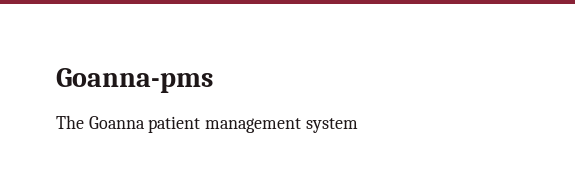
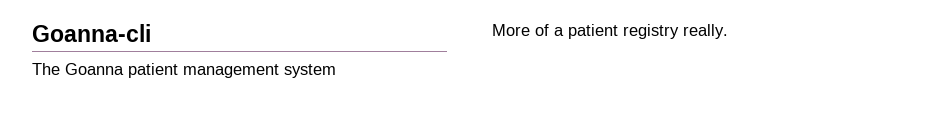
[56,68,213,93] Goanna-pms -> [32,24,151,42] Goanna-cli
(358, 125) none -> [492,24,728,39] // More of a patient registry really.

